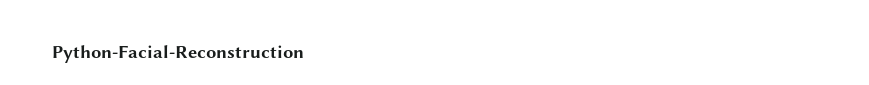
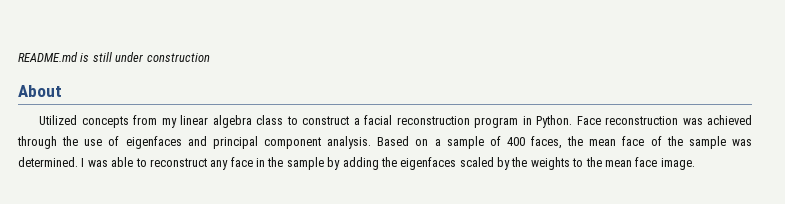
[52,45,304,63] Python-Facial-Reconstruction -> [18,52,210,62] [18,85,62,97] [39,115,753,128] [17,136,752,149] [18,157,695,170] README.md is still under construction // About // Utilized concepts from my linear algebra class to construct a facial reconstruction program in Python. Face reconstruction was achieved through the use of eigenfaces and principal component analysis. Based on a sample of 400 faces, the mean face of the sample was determined. I was able to reconstruct any face in the sample by adding the eigenfaces scaled by the weights to the mean face image.

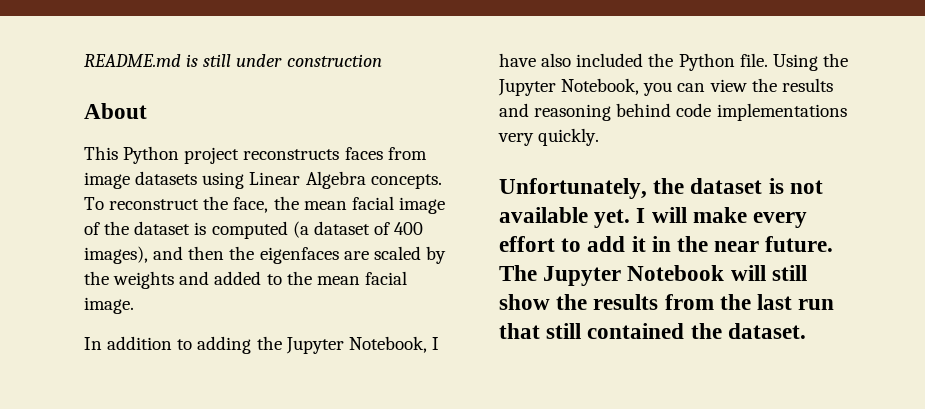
[39,115,753,128] [17,136,752,149] [18,157,379,170] Utilized concepts from my linear algebra class to construct a facial reconstruction program in Python. Face reconstruction was achieved through the use of eigenfaces and principal component analysis. Based on a sample of 400 faces, the mean face of the sample was determined. I was able to reconstruct any face in the sample by adding -> [84,146,427,164] [84,171,442,189] [84,196,445,214] [84,221,424,239] [84,246,225,264] This Python project reconstructs faces from image datasets using Linear Algebra concepts. To reconstruct the face, the mean facial image of the dataset is computed (a dataset of 400 images), and then
(457, 163) none -> [343,251,369,260] are
(570, 163) none -> [179,271,262,285] and added
[635,157,658,167] face -> [364,271,407,285] facial
(695, 164) none -> [84,336,439,354] [499,53,848,71] [498,78,833,96] [499,103,847,121] [498,128,600,146] [499,178,823,199] [499,207,808,228] [499,236,834,252] [499,265,807,286] [499,294,835,310] [499,323,806,339] // In addition to adding the Jupyter Notebook, I have also included the Python file. Using the Jupyter Notebook, you can view the results and reasoning behind code implementations very quickly. // Unfortunately, the dataset is not available yet. I will make every effort to add it in the near future. The Jupyter Notebook will still show the results from the last run that still contained the dataset.

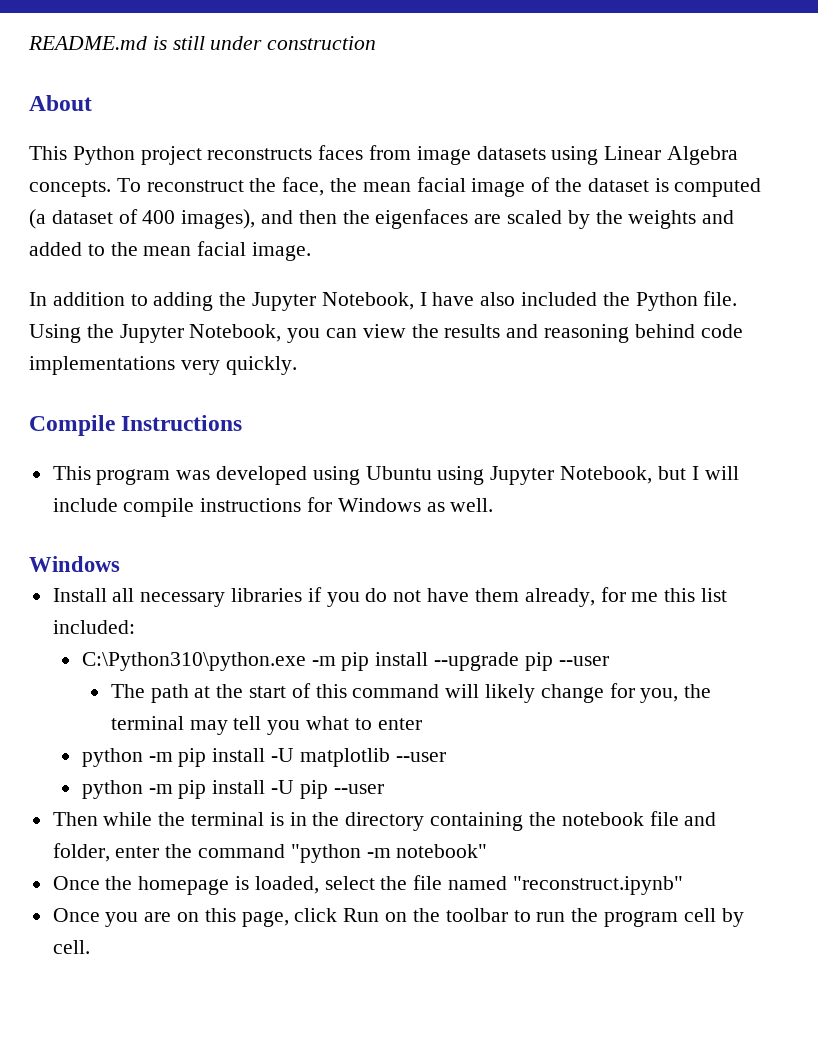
[499,178,823,199] [499,207,808,228] [499,236,834,252] [499,265,807,286] [499,294,835,310] [499,323,806,339] Unfortunately, the dataset is not available yet. I will make every effort to add it in the near future. The Jupyter Notebook will still show the results from the last run that still contained the dataset. -> [29,415,243,436] [52,466,739,485] [52,497,494,517] [29,556,120,572] [52,587,727,607] [52,620,135,634] [81,652,609,671] [110,683,712,703] [110,716,422,735] [81,748,446,767] [81,780,384,799] [52,811,717,831] [52,843,488,863] [52,875,683,895] [52,908,744,927] [52,940,90,954] Compile Instructions // This program was developed using Ubuntu using Jupyter Notebook, but I will include compile instructions for Windows as well. // Windows // Install all necessary libraries if you do not have them already, for me this list included: // C:\Python310\python.exe -m pip install --upgrade pip --user // The path at the start of this command will likely change for you, the terminal may tell you what to enter // python -m pip install -U matplotlib --user // python -m pip install -U pip --user // Then while the terminal is in the directory containing the notebook file and folder, enter the command "python -m notebook" // Once the homepage is loaded, select the file named "reconstruct.ipynb" // Once you are on this page, click Run on the toolbar to run the program cell by cell.

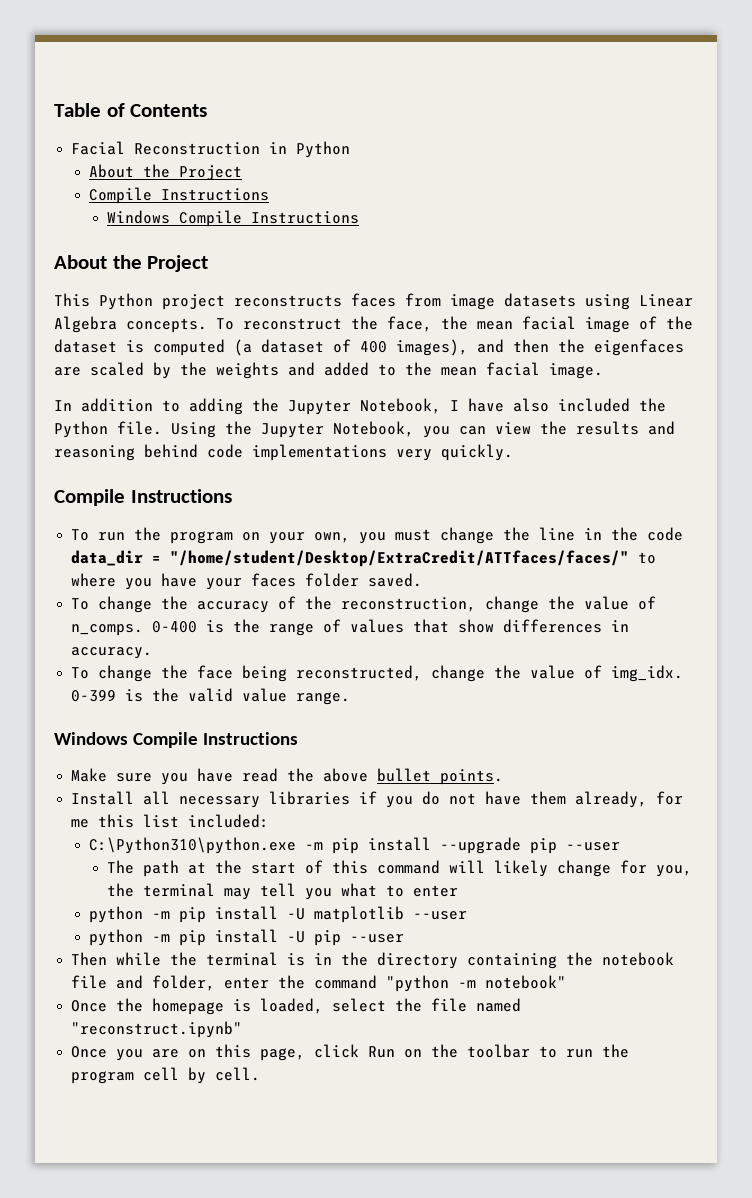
[28,36,377,50] [29,95,92,111] README.md is still under construction // About -> [54,103,208,117] [71,141,351,158] [89,164,243,180] [89,187,270,204] [107,210,360,227] [54,255,209,272] Table of Contents // Facial Reconstruction in Python // About the Project // Compile Instructions // Windows Compile Instructions // About the Project
[52,466,739,485] [52,497,494,517] [29,556,120,572] This program was developed using Ubuntu using Jupyter Notebook, but I will include compile instructions for Windows as well. // Windows -> [71,527,684,544] [71,550,657,567] [71,573,423,590] [71,596,657,613] [71,619,630,636] [71,647,153,659] [71,665,684,682] [71,688,351,705] [54,732,298,748] [71,768,504,785] To run the program on your own, you must change the line in the code data_dir = "/home/student/Desktop/ExtraCredit/ATTfaces/faces/" to where you have your faces folder saved. // To change the accuracy of the reconstruction, change the value of n_comps. 0-400 is the range of values that show differences in accuracy. // To change the face being reconstructed, change the value of img_idx. 0-399 is the valid value range. // Windows Compile Instructions // Make sure you have read the above bullet points.

